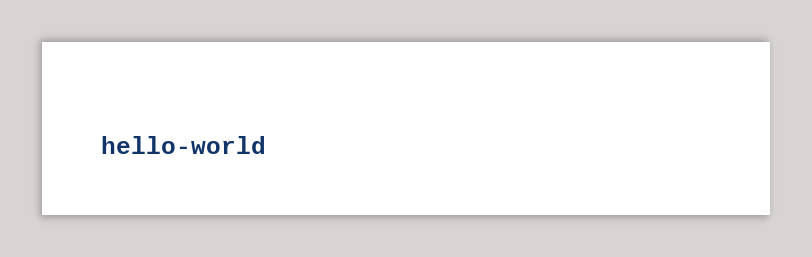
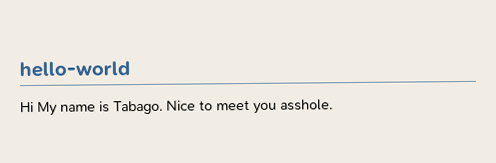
(266, 145) none -> [20,99,333,116] // Hi My name is Tabago. Nice to meet you asshole.

